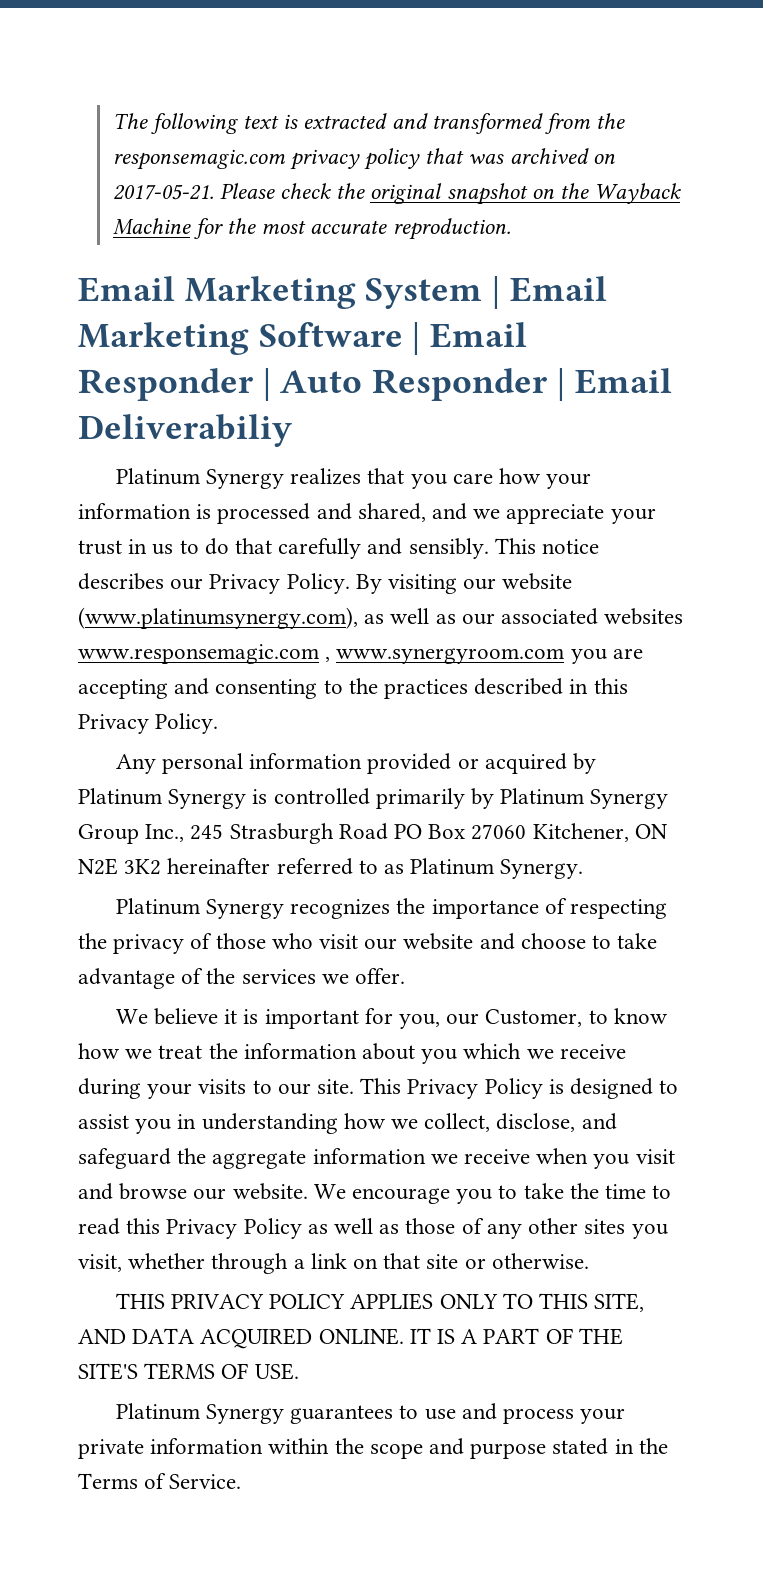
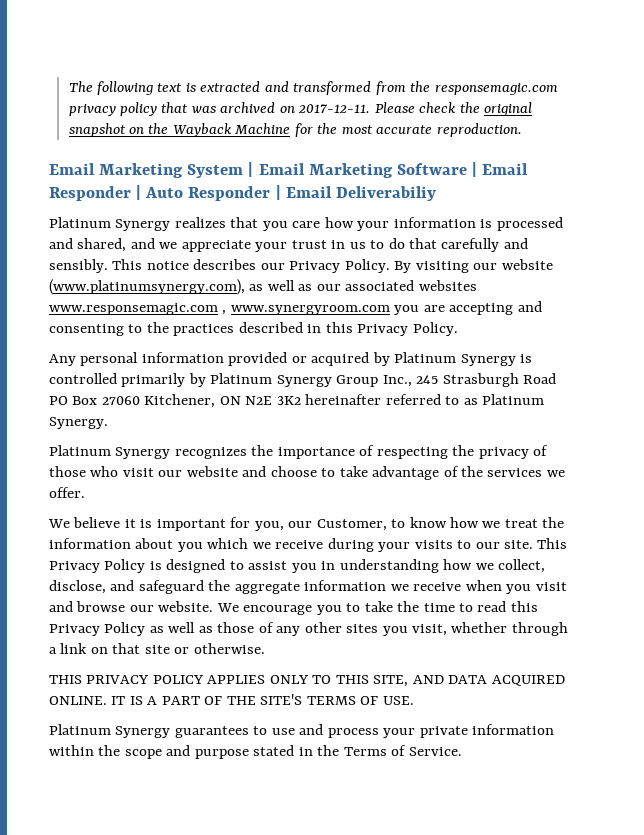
[112,184,214,200] 2017-05-21. -> [298,104,371,114] 2017-12-11.

